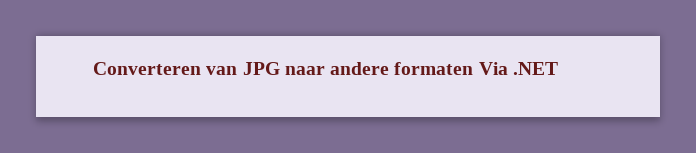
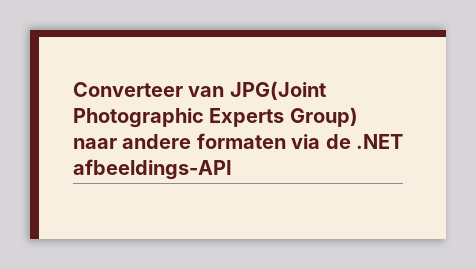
[93,62,558,75] Converteren van JPG naar andere formaten Via .NET -> [73,81,326,100] [73,107,358,128] [73,133,403,149] [73,159,232,180] Converteer van JPG(Joint Photographic Experts Group) naar andere formaten via de .NET afbeeldings-API

